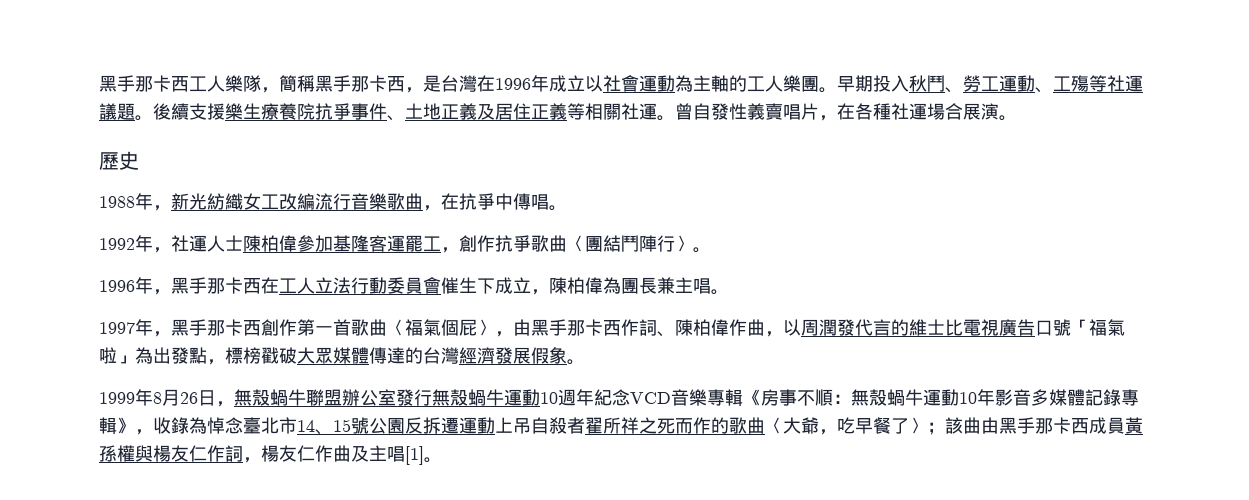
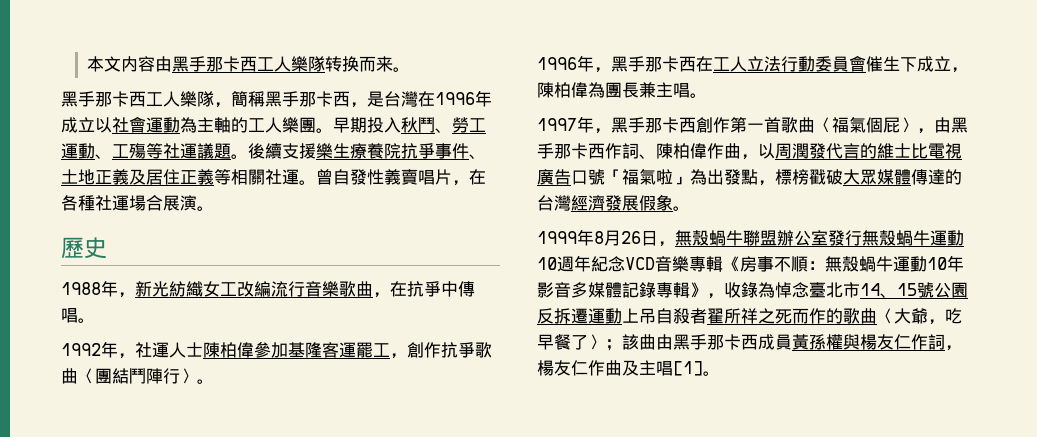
(99, 83) none -> [86,56,410,72] 本文内容由黑手那卡西工人樂隊转换而来。 //

